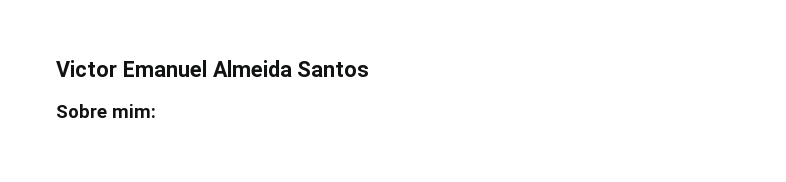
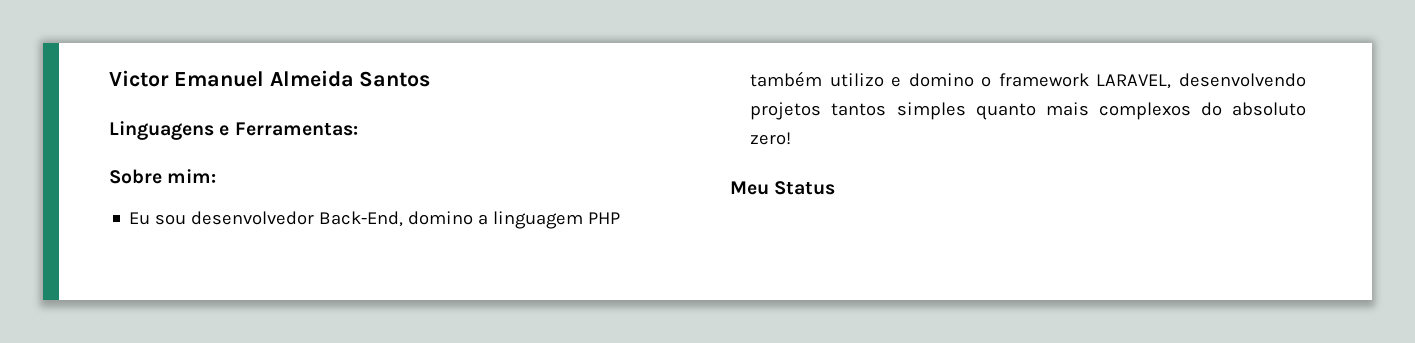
(370, 69) none -> [109,121,358,140] // Linguagens e Ferramentas:
(156, 111) none -> [129,211,621,229] [750,71,1306,89] [750,102,1306,120] [750,132,792,145] [730,181,836,195] // Eu sou desenvolvedor Back-End, domino a linguagem PHP também utilizo e domino o framework LARAVEL, desenvolvendo projetos tantos simples quanto mais complexos do absoluto zero! // Meu Status

